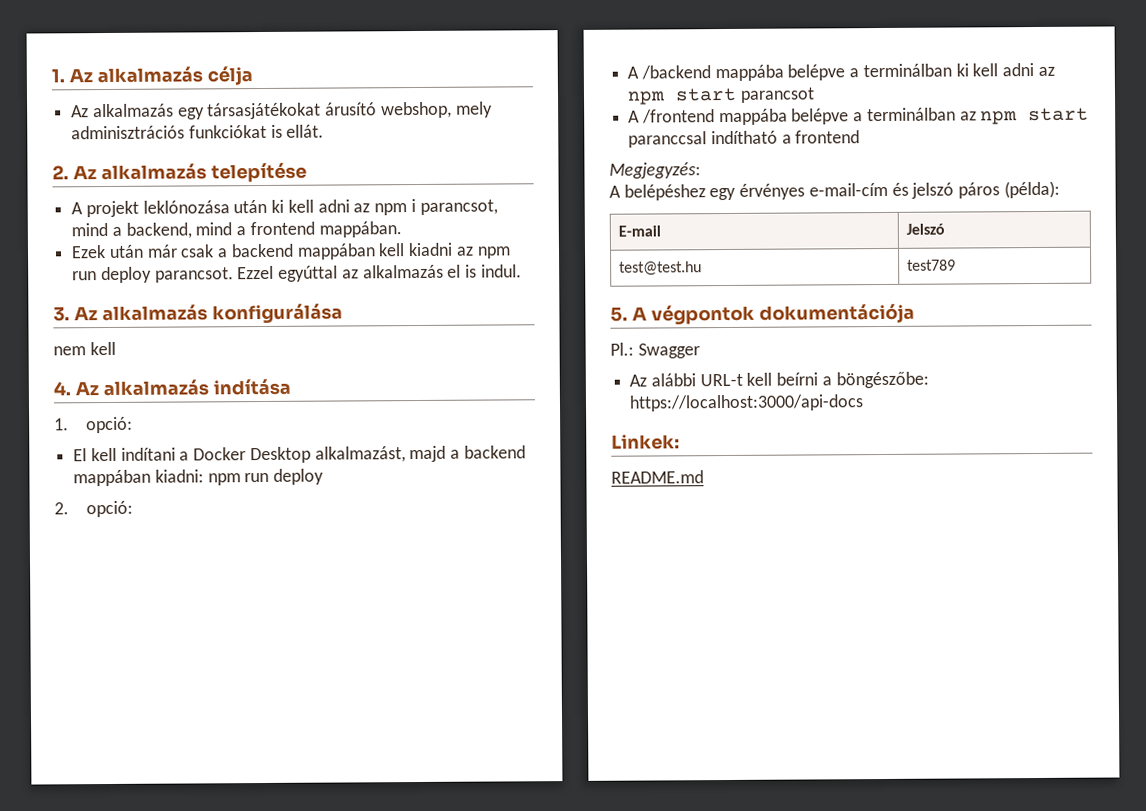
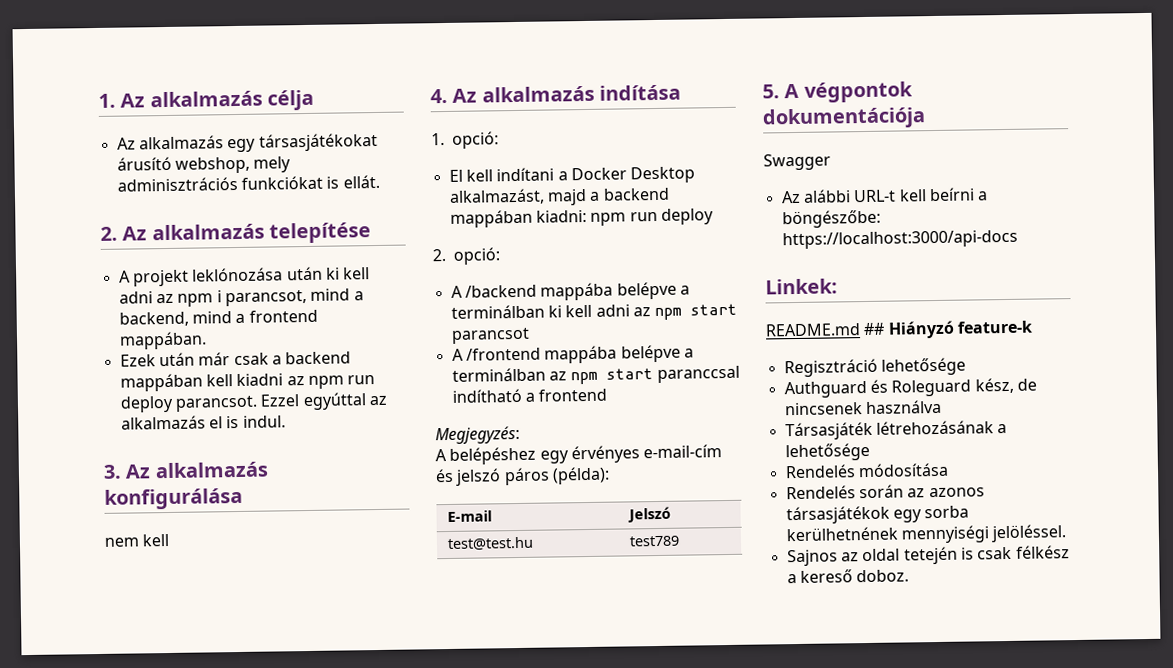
[610,342,634,356] Pl.: -> (926, 118) none
(704, 477) none -> [863,320,1033,339] [783,357,966,378] [783,377,1037,399] [784,399,942,416] [784,420,1008,441] [784,442,870,462] [784,462,949,479] [785,484,985,500] [785,505,970,525] [785,524,1068,544] [786,545,1070,567] [786,569,910,584] ## Hiányzó feature-k // Regisztráció lehetősége // Authguard és Roleguard kész, de nincsenek használva // Társasjáték létrehozásának a lehetősége // Rendelés módosítása // Rendelés során az azonos társasjátékok egy sorba kerülhetnének mennyiségi jelöléssel. // Sajnos az oldal tetején is csak félkész a kereső doboz.

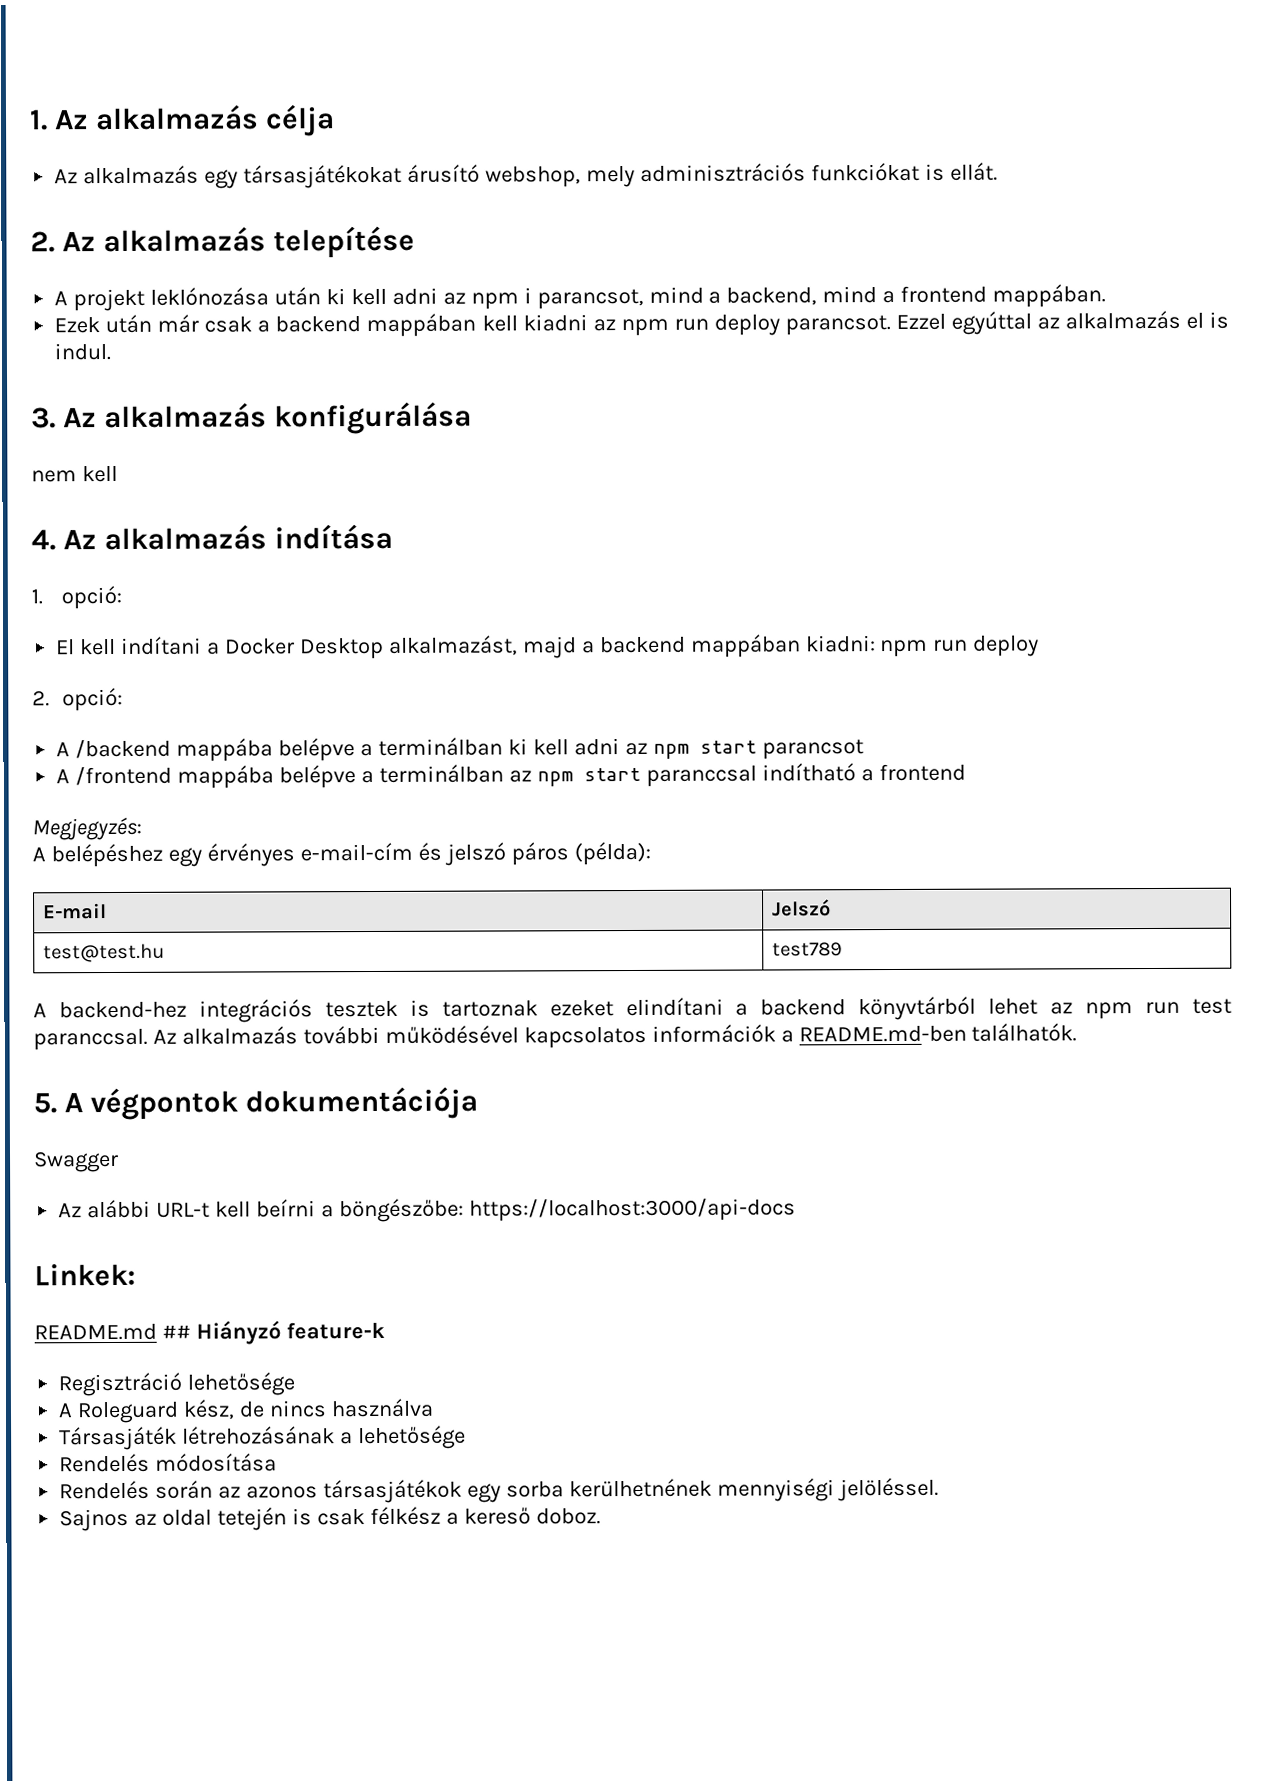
(681, 541) none -> [33,996,1233,1023] [33,1023,1078,1051] // A backend-hez integrációs tesztek is tartoznak ezeket elindítani a backend könyvtárból lehet az npm run test paranccsal. Az alkalmazás további működésével kapcsolatos információk a README.md-ben találhatók.
[783,379,888,399] Authguard és -> [58,1403,74,1418] A
[784,402,863,416] nincsenek -> [268,1400,327,1418] nincs

